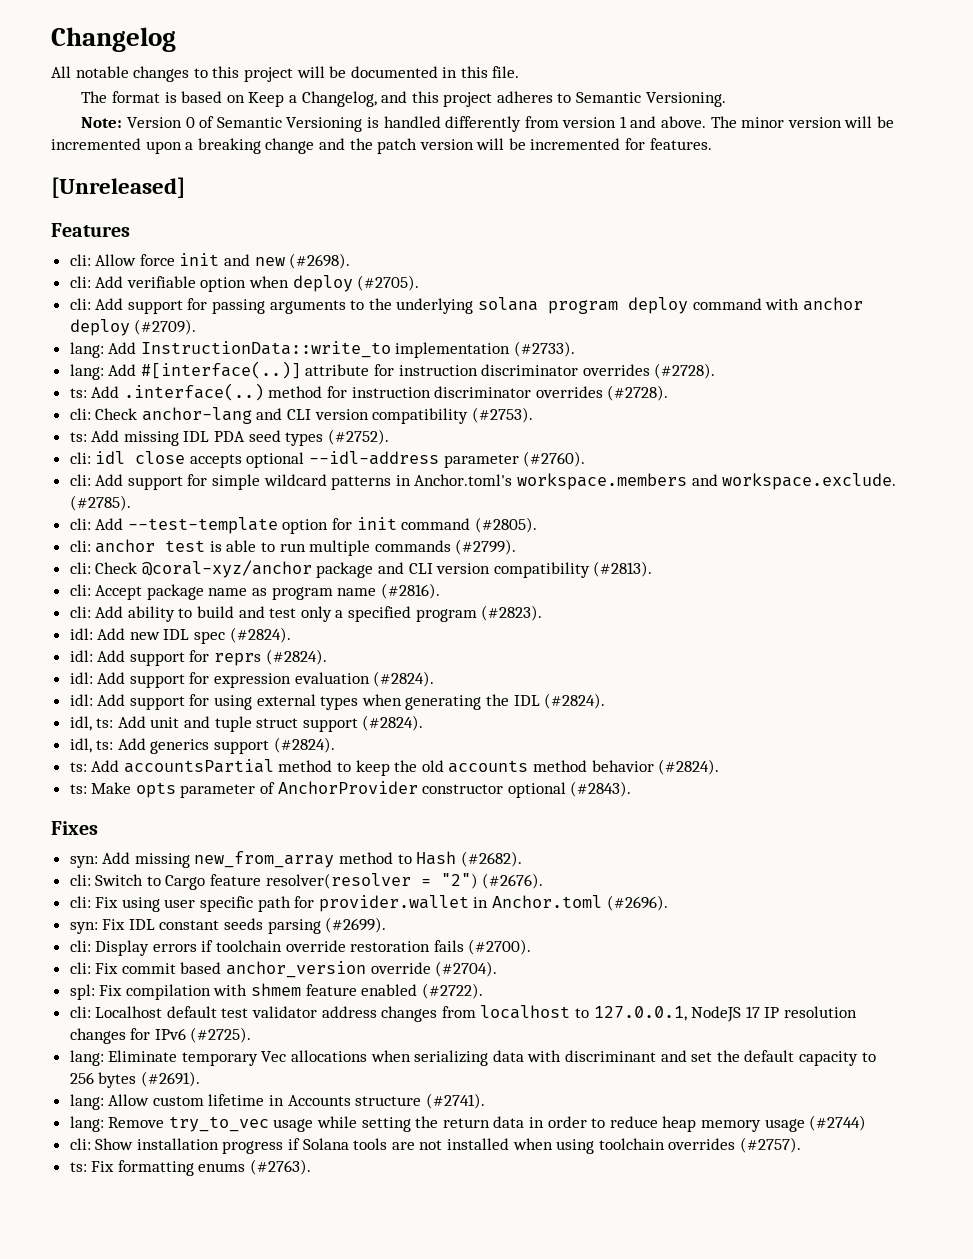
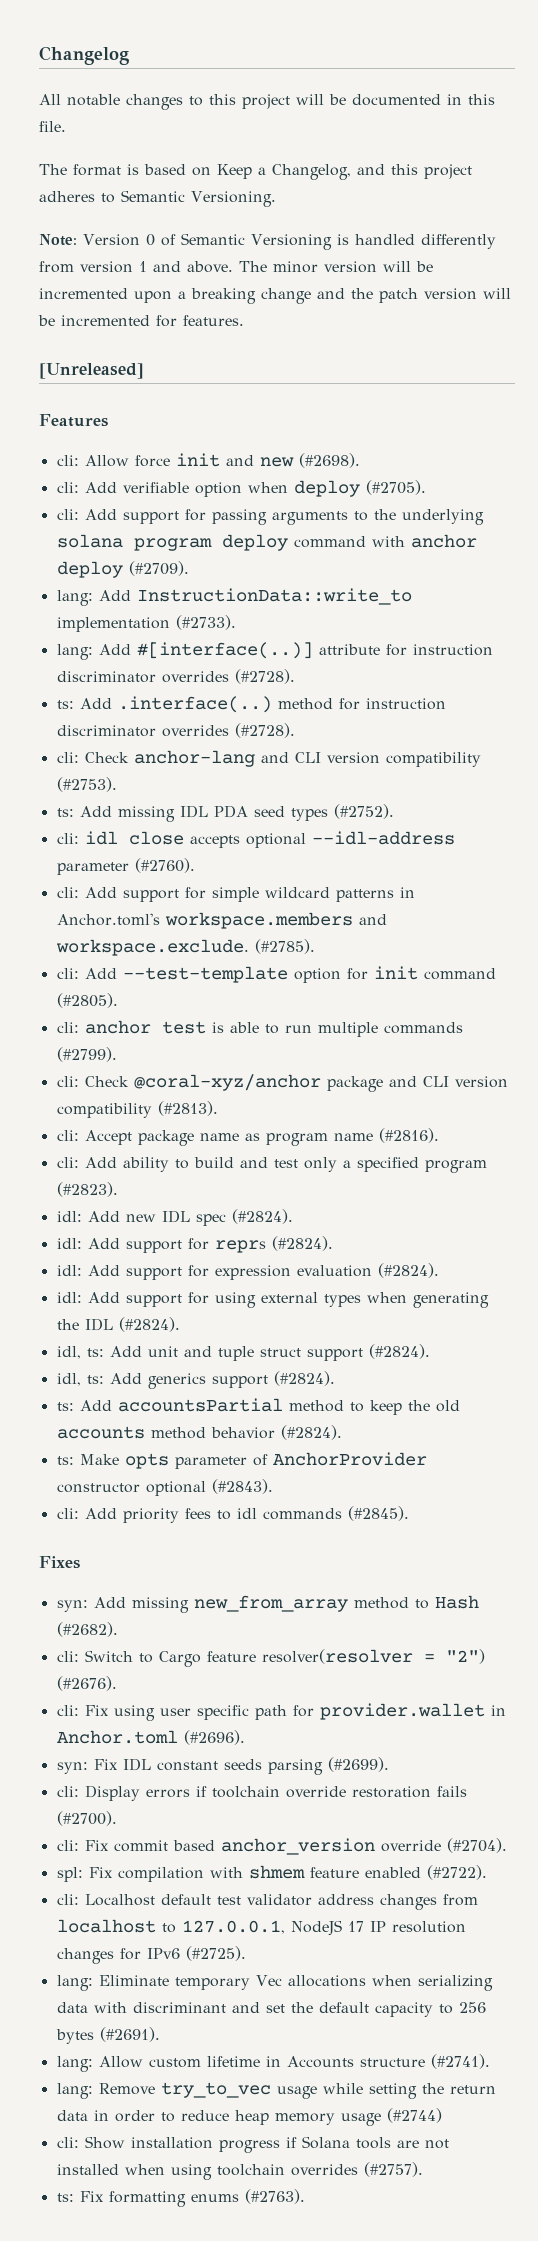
(632, 789) none -> [56,1506,409,1523] // cli: Add priority fees to idl commands (#2845).

